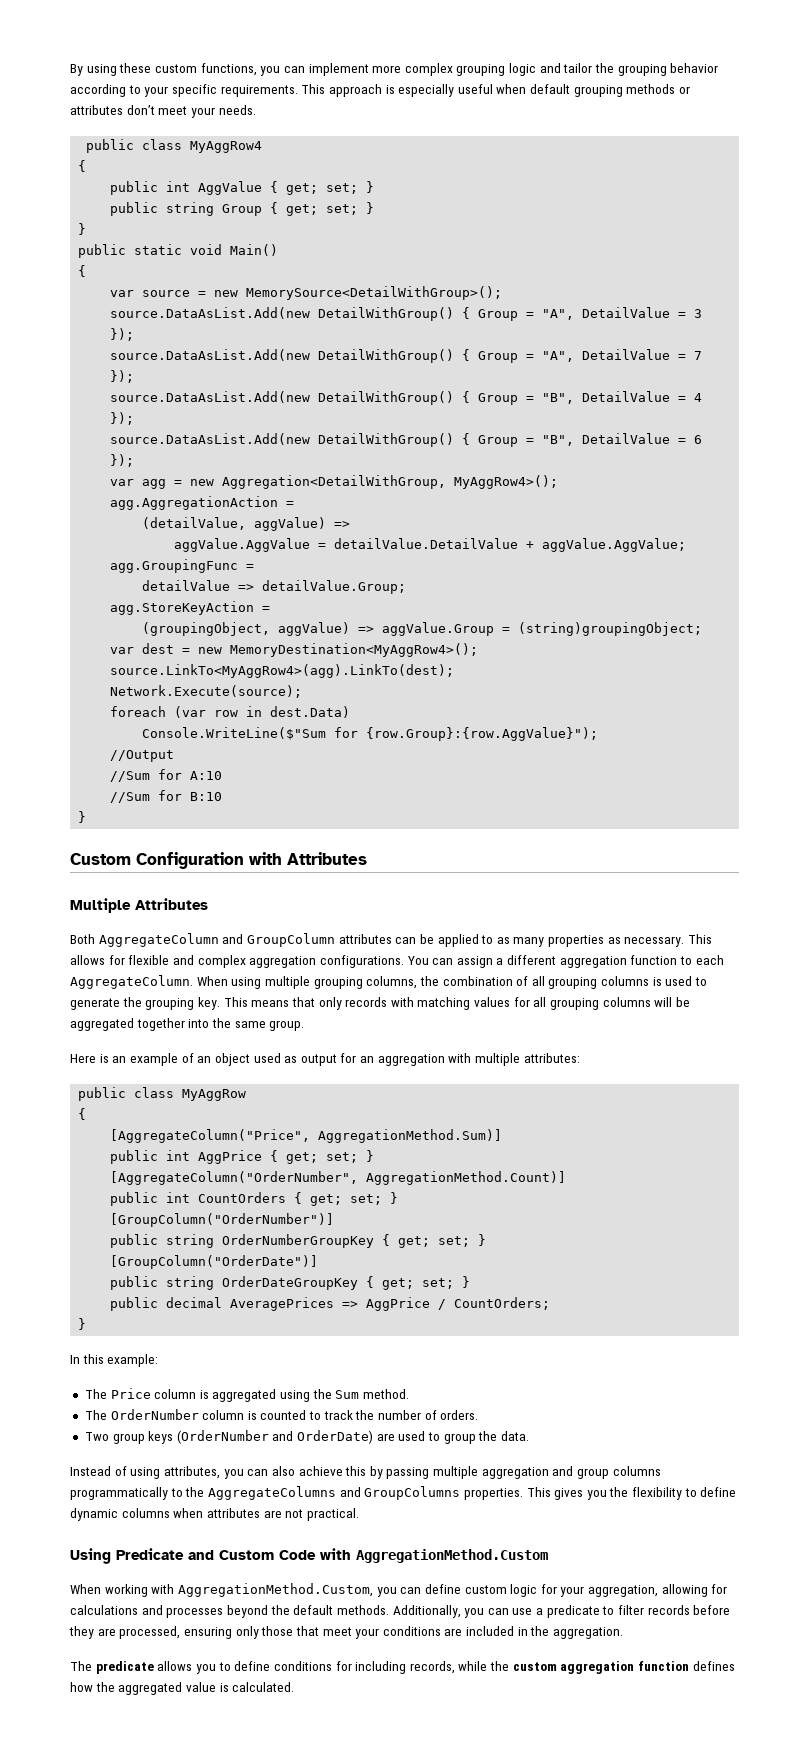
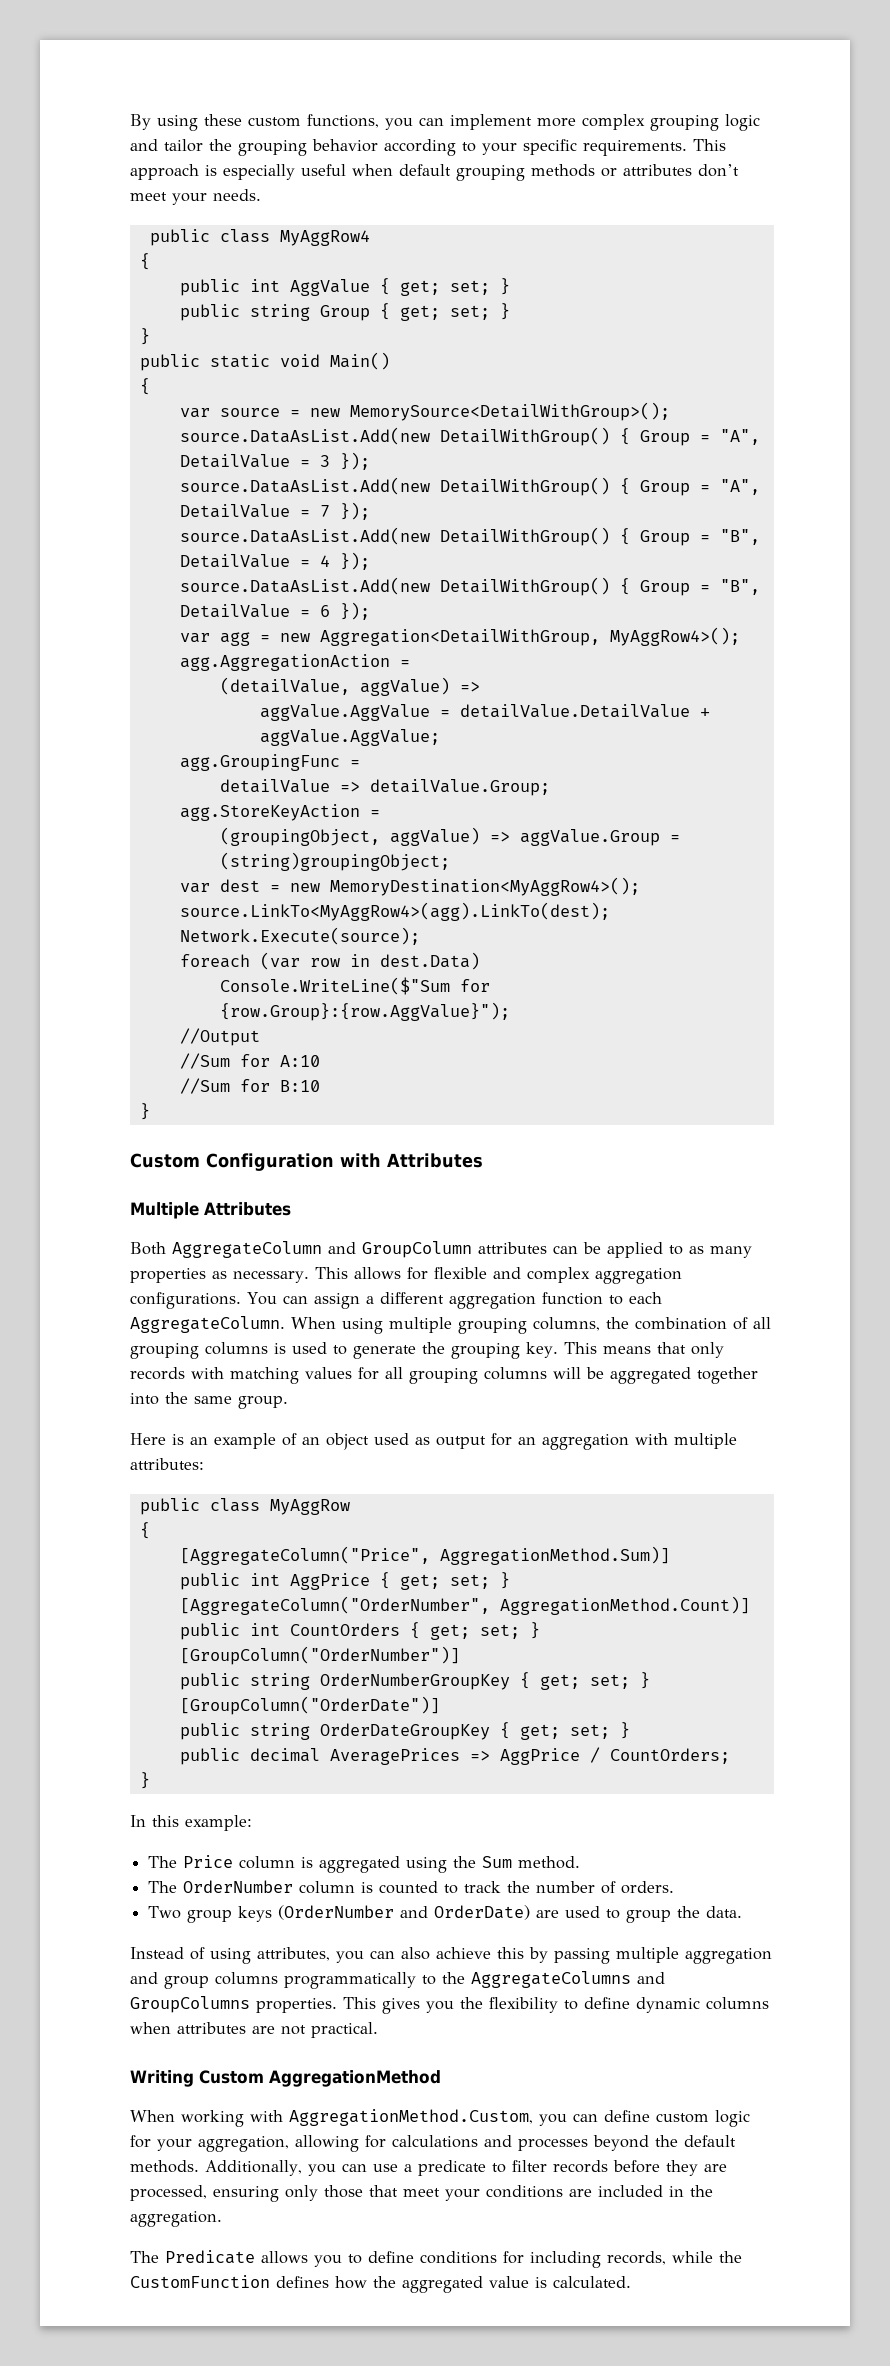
[70,1548,548,1564] Using Predicate and Custom Code with AggregationMethod.Custom -> [130,2070,441,2087] Writing Custom AggregationMethod
[95,1661,154,1674] predicate -> [165,2250,255,2264] Predicate
[512,1661,690,1674] custom aggregation function -> [130,2275,270,2288] CustomFunction

